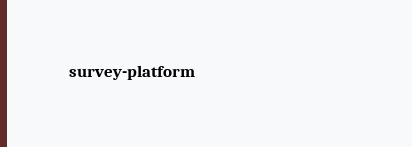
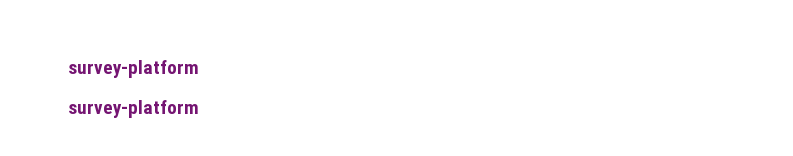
[69,65,195,80] survey-platform -> [68,60,199,78] [68,100,199,118] survey-platform // survey-platform

